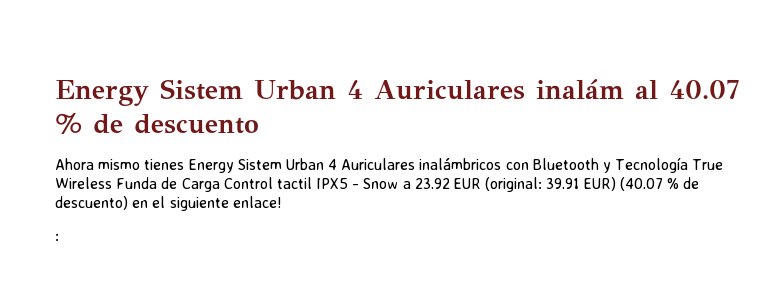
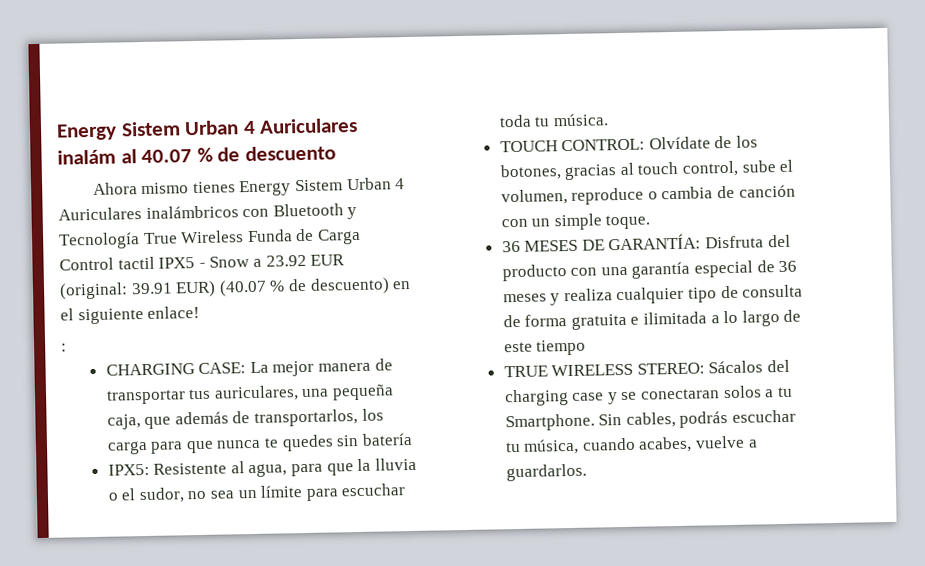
(59, 237) none -> [105,358,393,377] [105,384,395,405] [106,408,384,430] [106,432,413,455] [107,457,417,478] [107,483,406,504] [498,113,609,128] [499,135,759,153] [499,159,794,181] [500,184,796,206] [500,213,652,231] [501,233,791,253] [501,260,798,282] [502,284,804,306] [502,309,802,330] [503,339,587,356] [503,359,791,378] [504,385,793,407] [504,409,797,432] [505,435,758,455] [505,463,587,482] // CHARGING CASE: La mejor manera de transportar tus auriculares, una pequeña caja, que además de transportarlos, los carga para que nunca te quedes sin batería // IPX5: Resistente al agua, para que la lluvia o el sudor, no sea un límite para escuchar toda tu música. // TOUCH CONTROL: Olvídate de los botones, gracias al touch control, sube el volumen, reproduce o cambia de canción con un simple toque. // 36 MESES DE GARANTÍA: Disfruta del producto con una garantía especial de 36 meses y realiza cualquier tipo de consulta de forma gratuita e ilimitada a lo largo de este tiempo // TRUE WIRELESS STEREO: Sácalos del charging case y se conectaran solos a tu Smartphone. Sin cables, podrás escuchar tu música, cuando acabes, vuelve a guardarlos.

